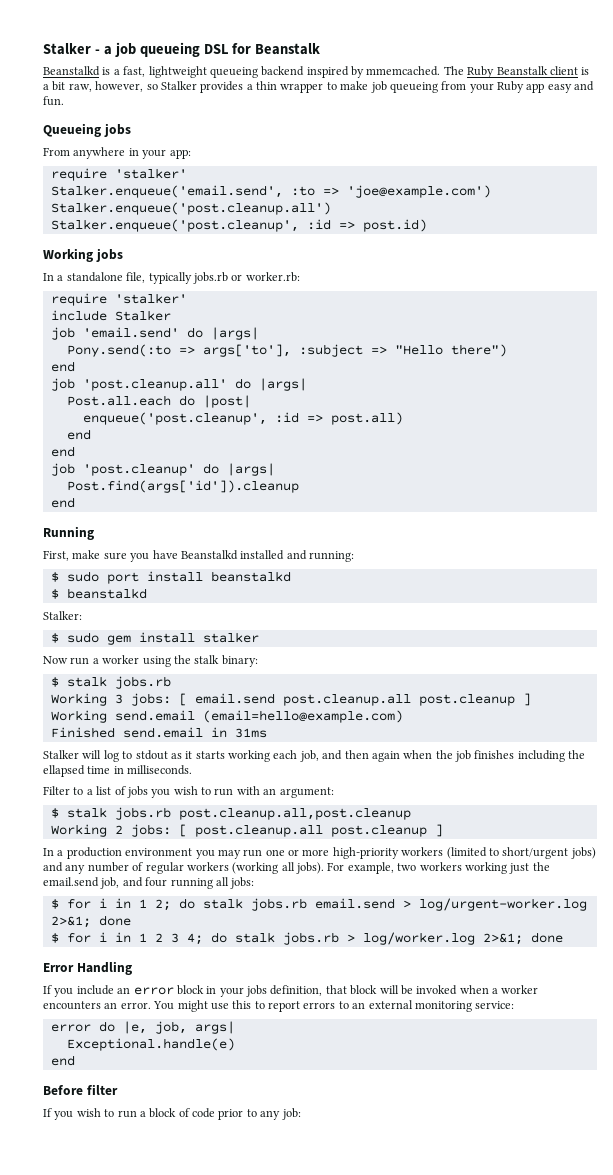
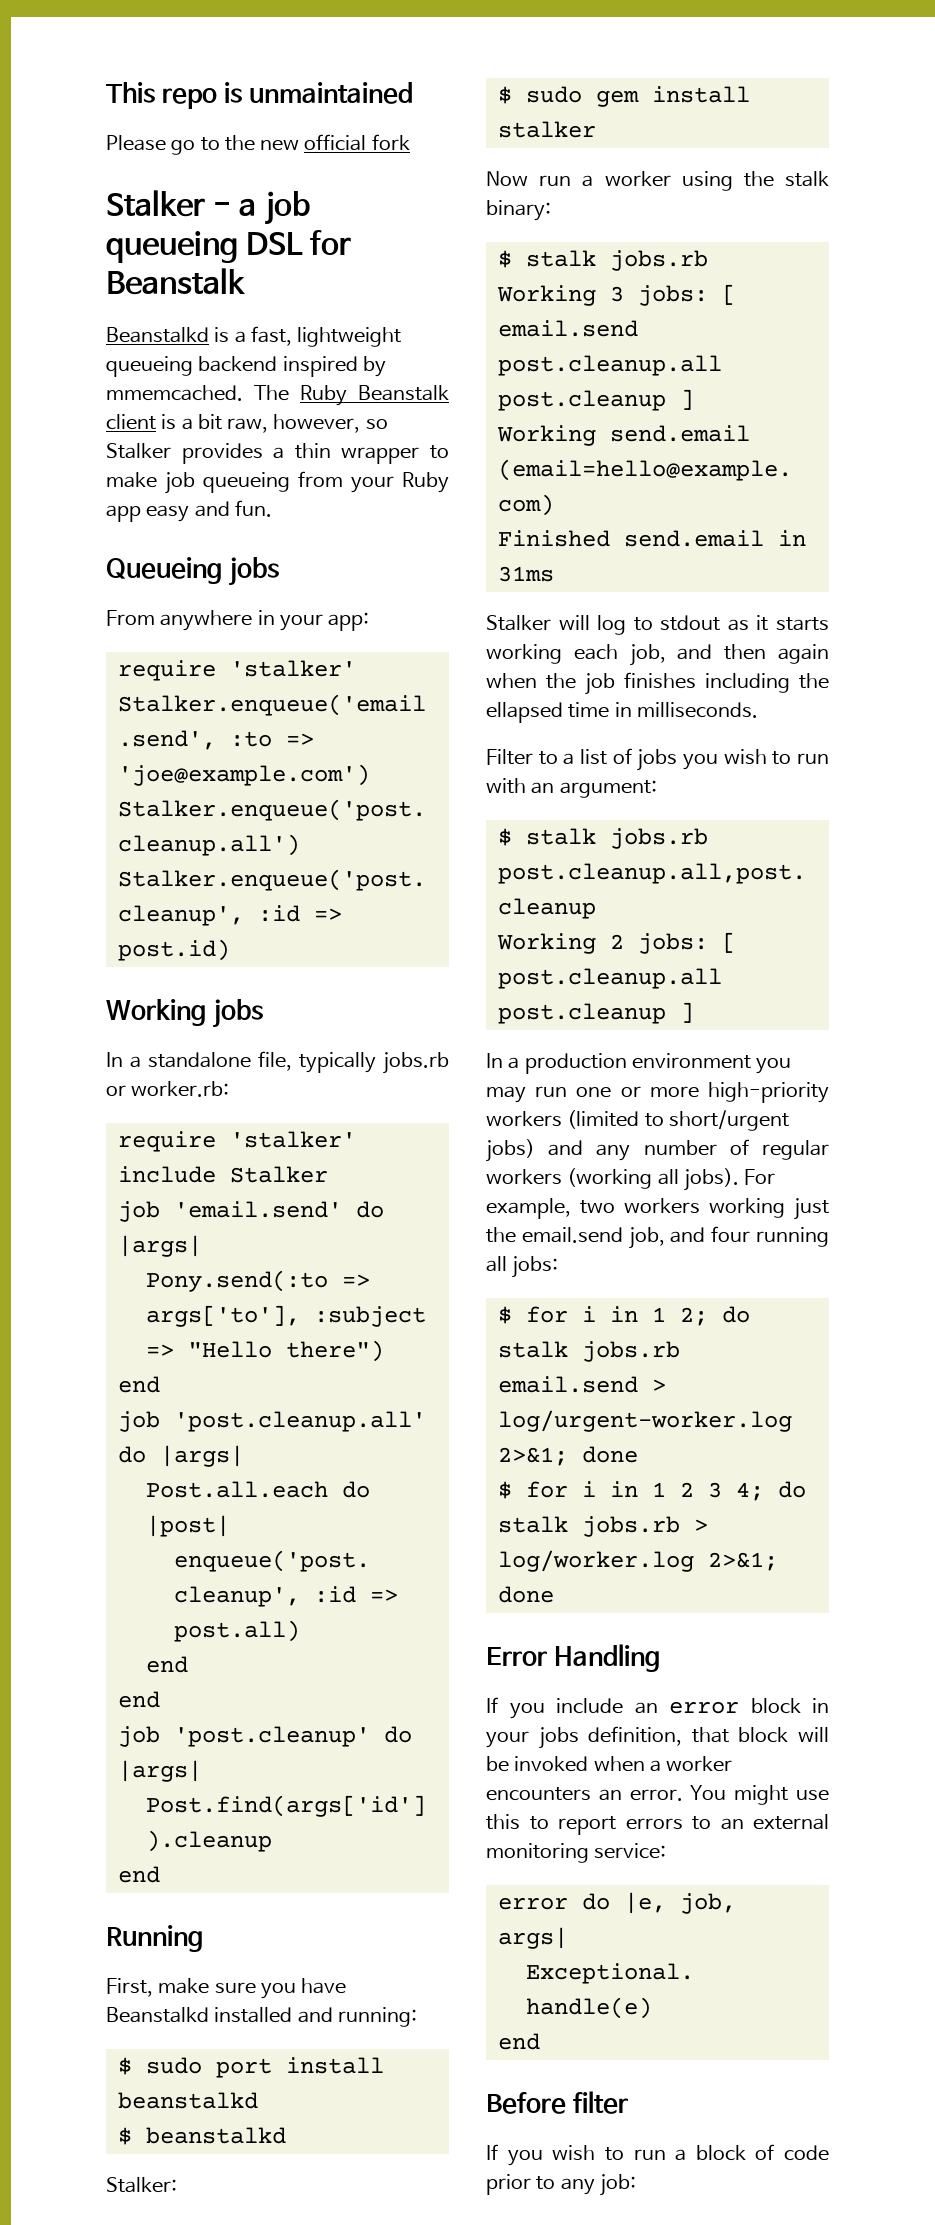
(43, 49) none -> [106,82,414,109] [106,134,410,155] This repo is unmaintained // Please go to the new official fork //

